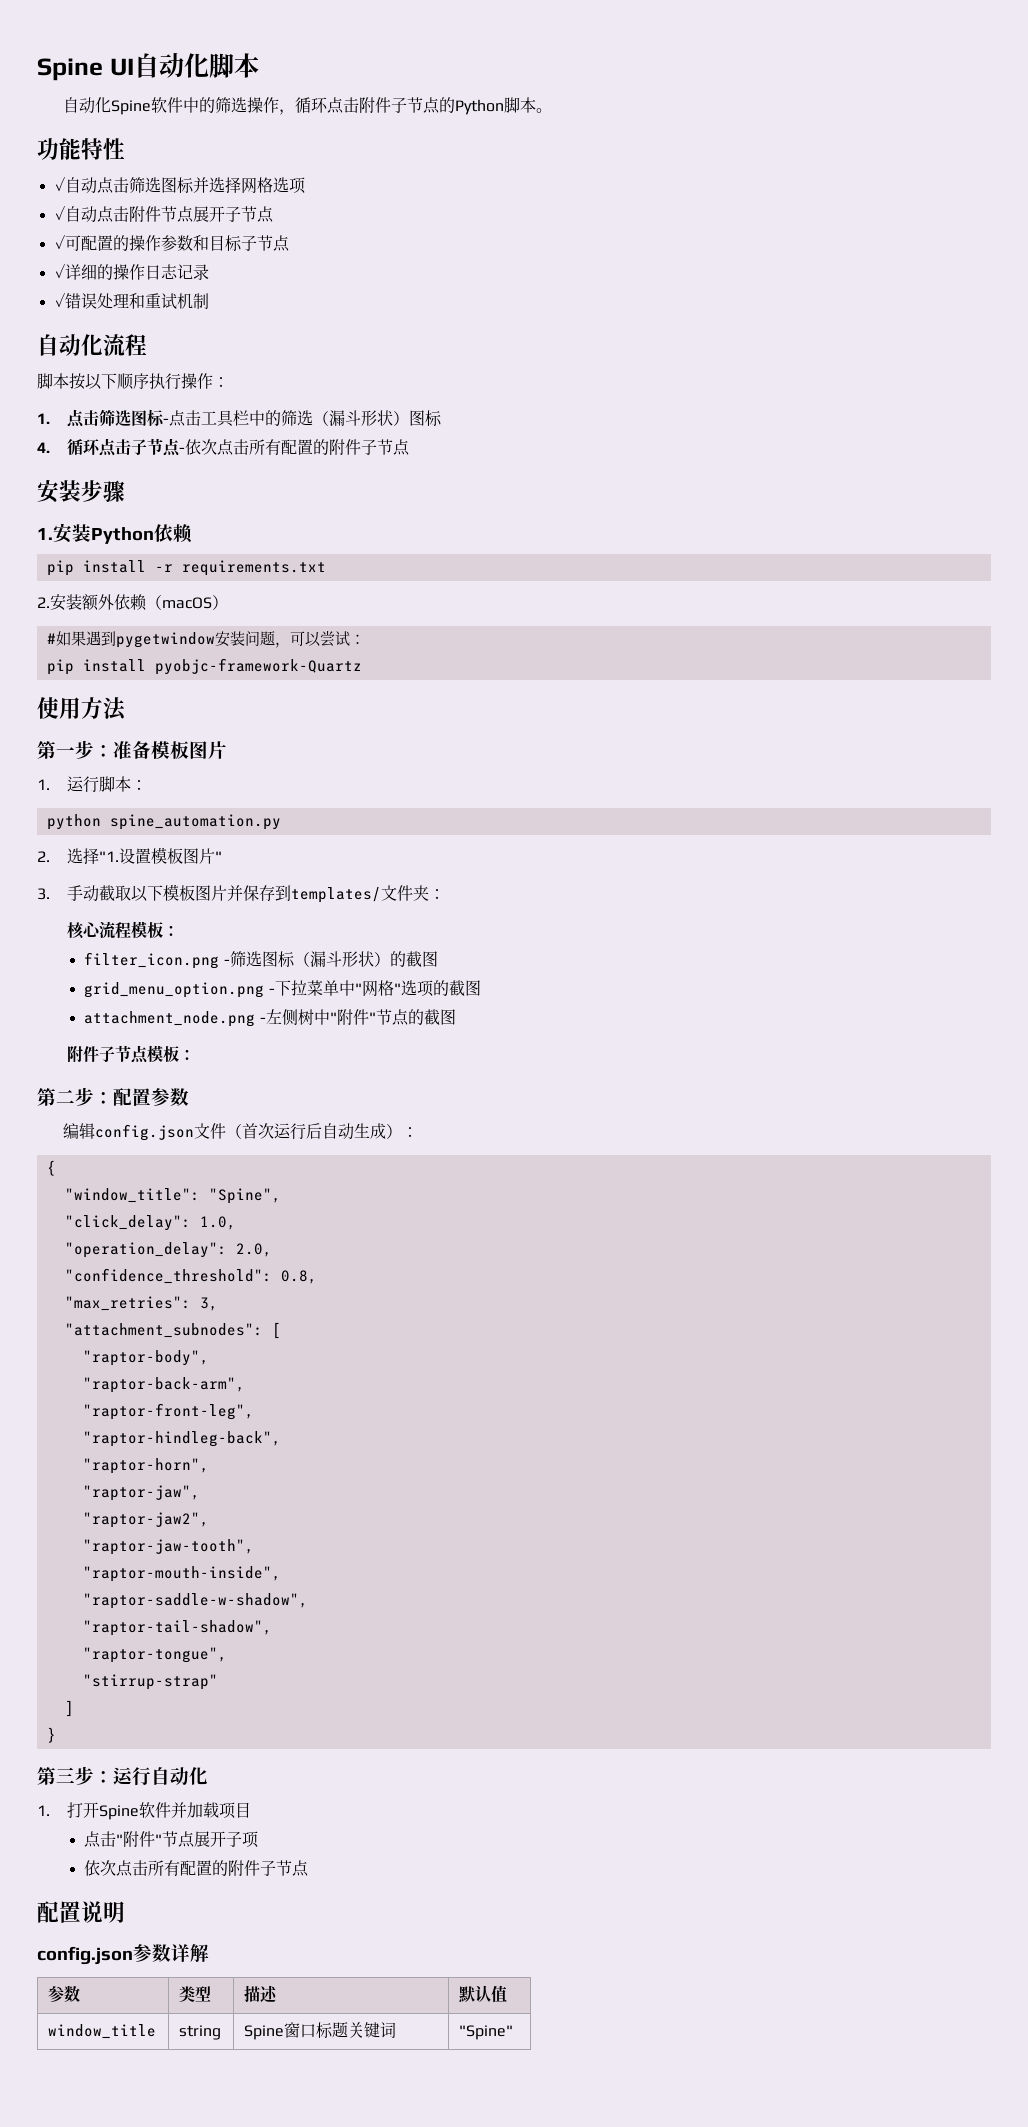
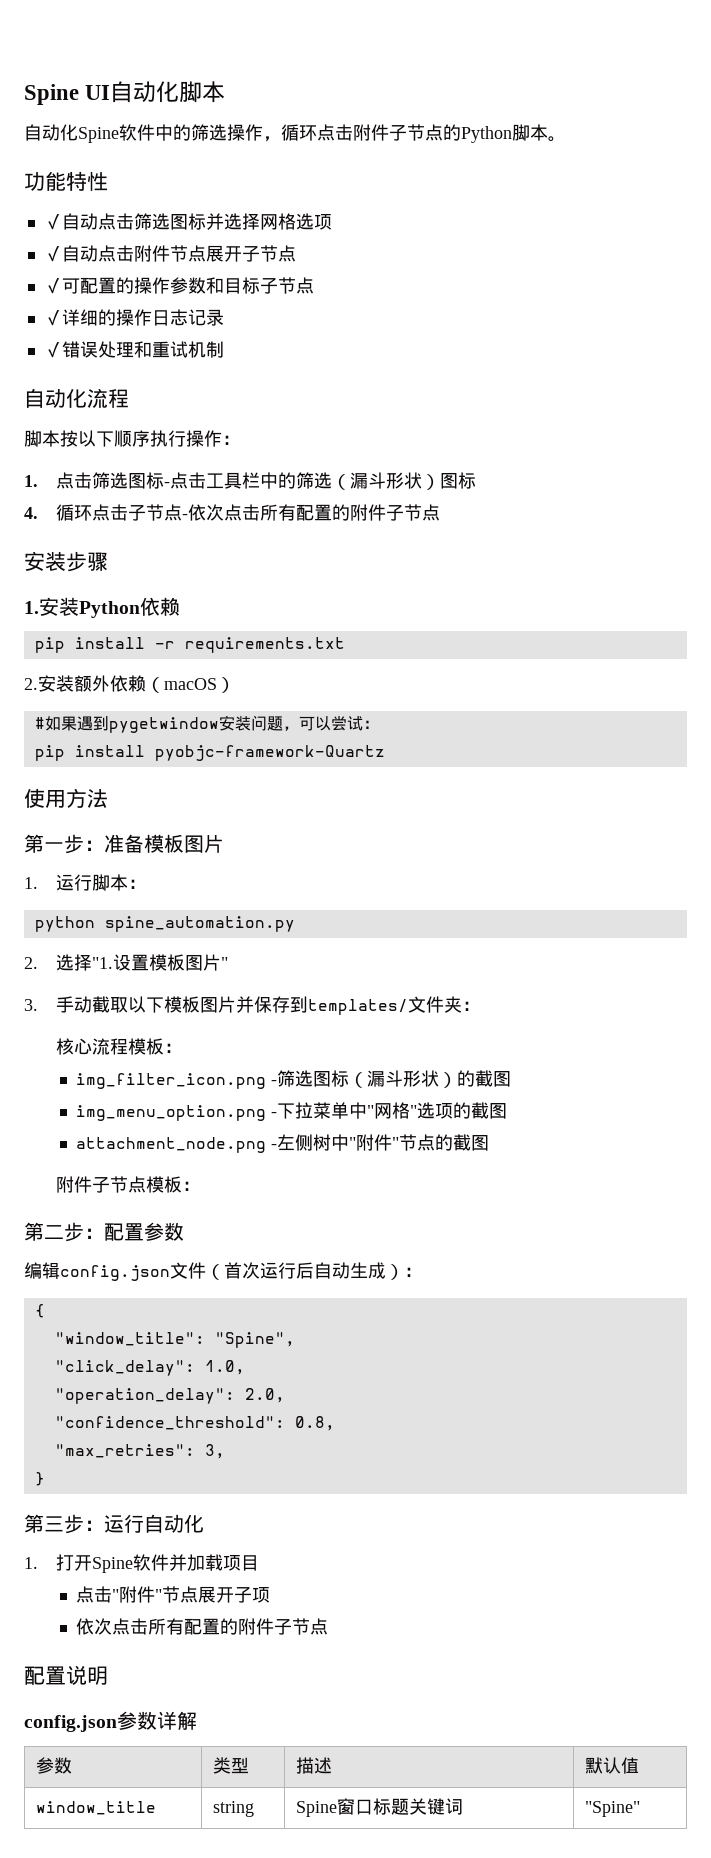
[84,952,220,969] filter_icon.png -> [76,1073,267,1089] img_filter_icon.png
[84,982,265,998] grid_menu_option.png -> [76,1105,267,1121] img_menu_option.png
[64,1322,281,1339] [82,1350,209,1366] [82,1377,245,1393] [82,1403,254,1420] [82,1431,281,1447] [82,1458,209,1474] [82,1485,200,1501] [82,1512,209,1528] [82,1539,254,1555] [82,1566,281,1582] [82,1593,308,1609] [82,1620,272,1636] [82,1647,227,1663] [82,1674,218,1690] [64,1700,74,1717] // "attachment_subnodes": [ // "raptor-body", // "raptor-back-arm", // "raptor-front-leg", // "raptor-hindleg-back", // "raptor-horn", // "raptor-jaw", // "raptor-jaw2", // "raptor-jaw-tooth", // "raptor-mouth-inside", // "raptor-saddle-w-shadow", // "raptor-tail-shadow", // "raptor-tongue", // "stirrup-strap" // ] -> (225, 1451) none

